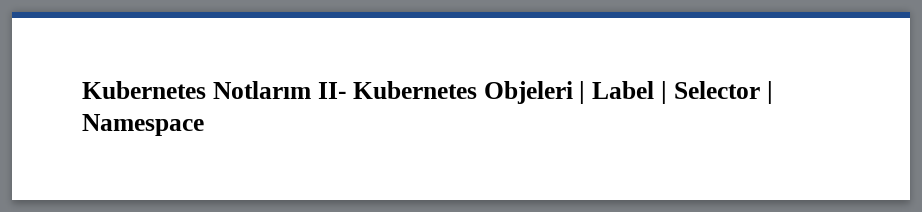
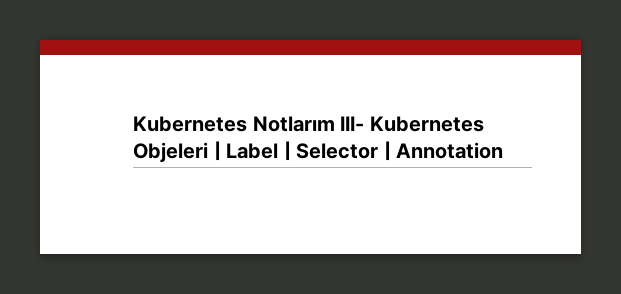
[317,82,346,99] II- -> [340,116,365,131] III-
[82,114,204,136] Namespace -> [396,142,504,159] Annotation

